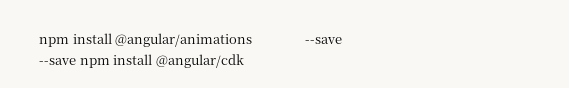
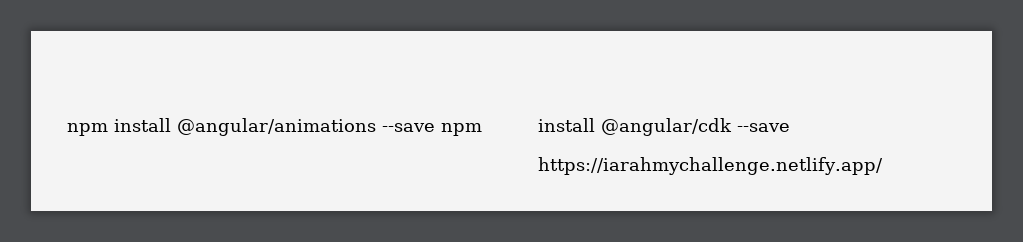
(342, 40) none -> [538,157,883,175] // https://iarahmychallenge.netlify.app/

